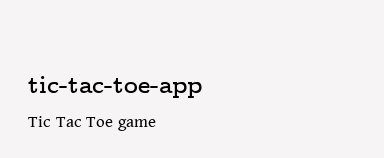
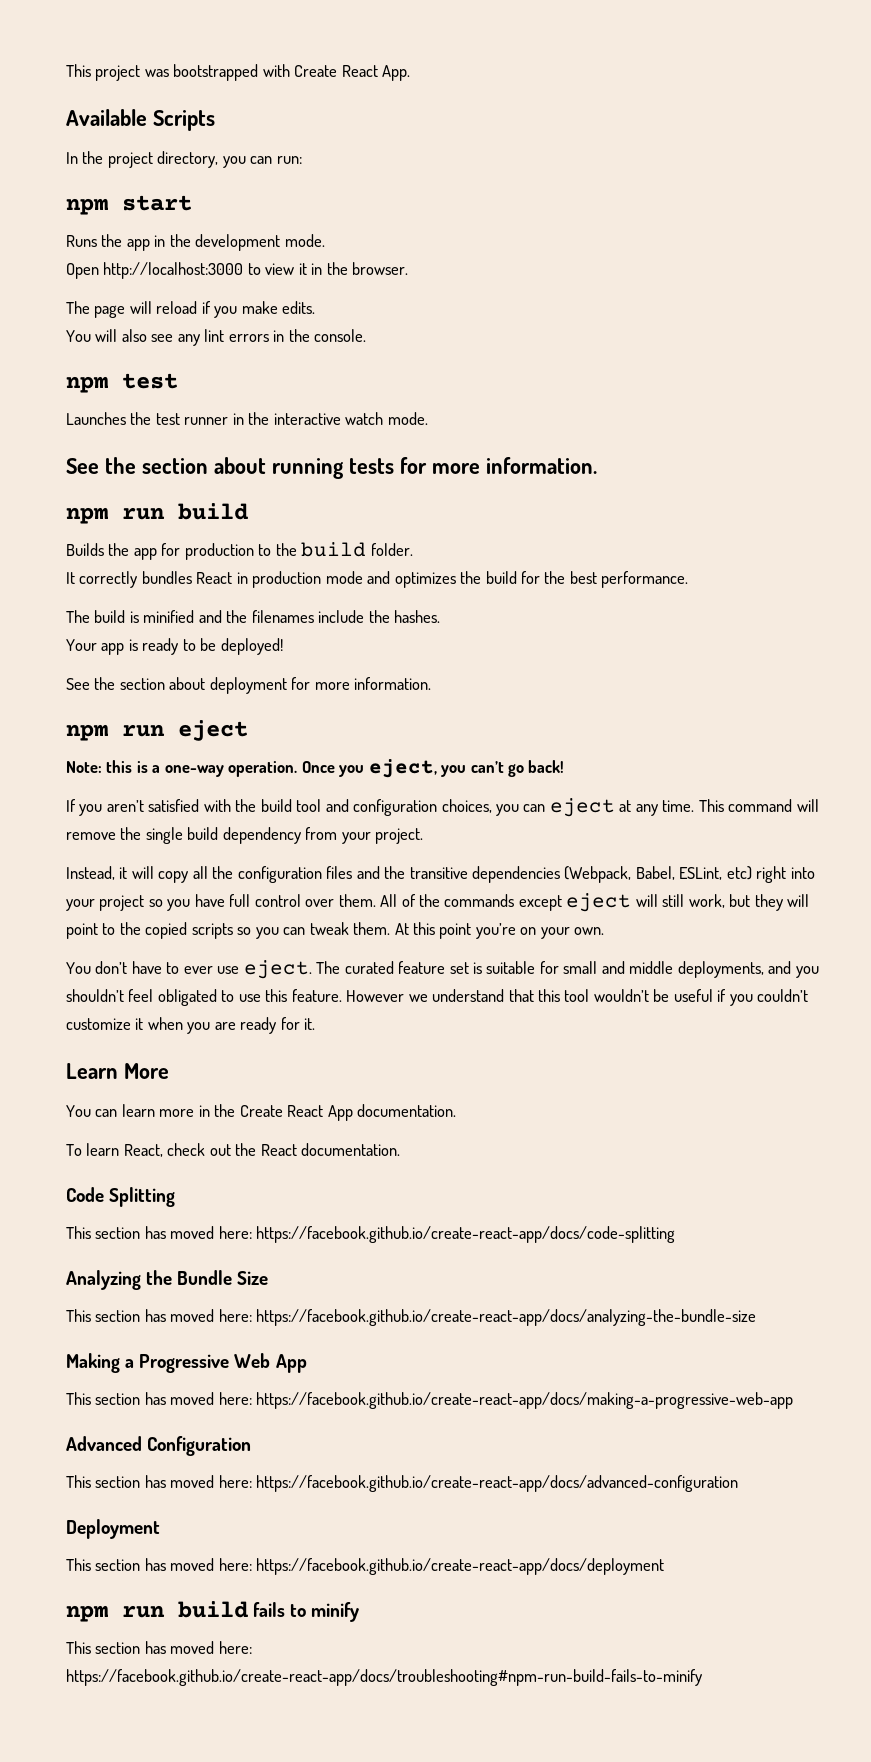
[28,76,202,98] [28,116,156,131] tic-tac-toe-app // Tic Tac Toe game -> [66,64,411,81] [66,109,215,131] [66,151,302,168] [66,195,192,215] [66,234,325,251] [66,262,409,279] [66,301,316,318] [66,329,367,346] [66,373,178,393] [66,412,428,425] [66,457,597,479] [66,503,248,524] [66,542,413,560] [66,571,689,588] [66,610,441,623] [66,638,283,655] [66,677,432,694] [66,720,248,741] [66,759,565,778] [66,798,819,817] [66,827,424,844] [66,866,815,883] [66,893,810,912] [66,922,605,939] [66,960,819,979] [66,989,809,1006] [66,1017,316,1034] [66,1063,169,1079] [66,1104,457,1121] [66,1143,401,1157] [66,1187,176,1207] [66,1226,676,1243] [66,1270,269,1290] [66,1309,757,1326] [66,1353,307,1373] [66,1392,794,1409] [66,1436,252,1456] [66,1475,739,1492] [66,1519,160,1539] [66,1558,665,1575] [66,1601,360,1622] [66,1641,252,1654] [66,1669,702,1686] This project was bootstrapped with Create React App. // Available Scripts // In the project directory, you can run: // npm start // Runs the app in the development mode. // Open http://localhost:3000 to view it in the browser. // The page will reload if you make edits. // You will also see any lint errors in the console. // npm test // Launches the test runner in the interactive watch mode. // See the section about running tests for more information. // npm run build // Builds the app for production to the build folder. // It correctly bundles React in production mode and optimizes the build for the best performance. // The build is minified and the filenames include the hashes. // Your app is ready to be deployed! // See the section about deployment for more information. // npm run eject // Note: this is a one-way operation. Once you eject, you can’t go back! // If you aren’t satisfied with the build tool and configuration choices, you can eject at any time. This command will remove the single build dependency from your project. // Instead, it will copy all the configuration files and the transitive dependencies (Webpack, Babel, ESLint, etc) right into your project so you have full control over them. All of the commands except eject will still work, but they will point to the copied scripts so you can tweak them. At this point you’re on your own. // You don’t have to ever use eject. The curated feature set is suitable for small and middle deployments, and you shouldn’t feel obligated to use this feature. However we understand that this tool wouldn’t be useful if you couldn’t customize it when you are ready for it. // Learn More // You can learn more in the Create React App documentation. // To learn React, check out the React documentation. // Code Splitting // This section has moved here: https://facebook.github.io/create-react-app/docs/code-splitting // Analyzing the Bundle Size // This section has moved here: https://facebook.github.io/create-react-app/docs/analyzing-the-bundle-size // Making a Progressive Web App // This section has moved here: https://facebook.github.io/create-react-app/docs/making-a-progressive-web-app // Advanced Configuration // This section has moved here: https://facebook.github.io/create-react-app/docs/advanced-configuration // Deployment // This section has moved here: https://facebook.github.io/create-react-app/docs/deployment // npm run build fails to minify // This section has moved here: https://facebook.github.io/create-react-app/docs/troubleshooting#npm-run-build-fails-to-minify

